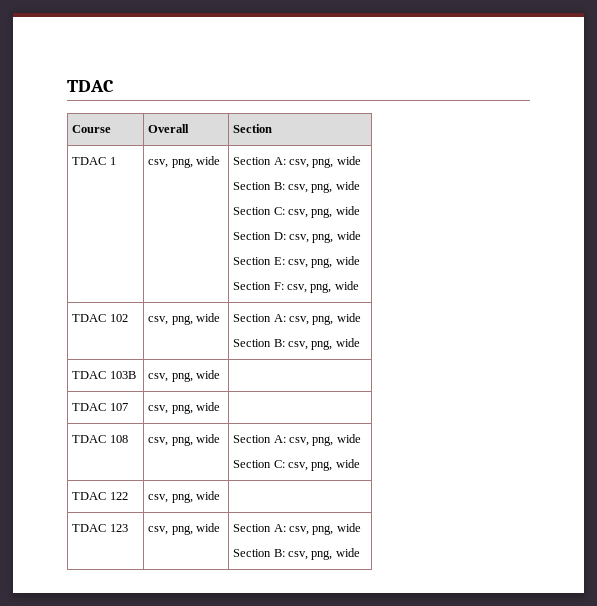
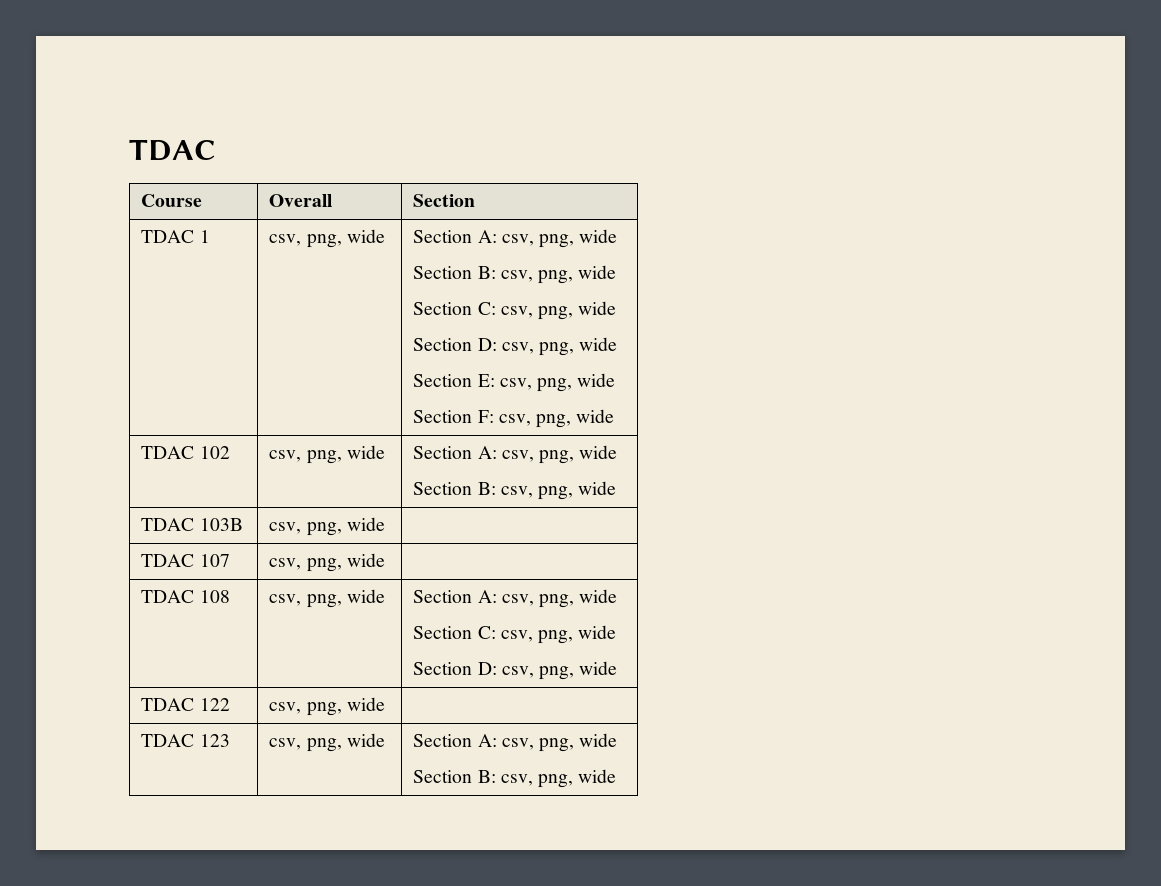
(360, 463) none -> [413,661,618,680] // Section D: csv, png, wide

